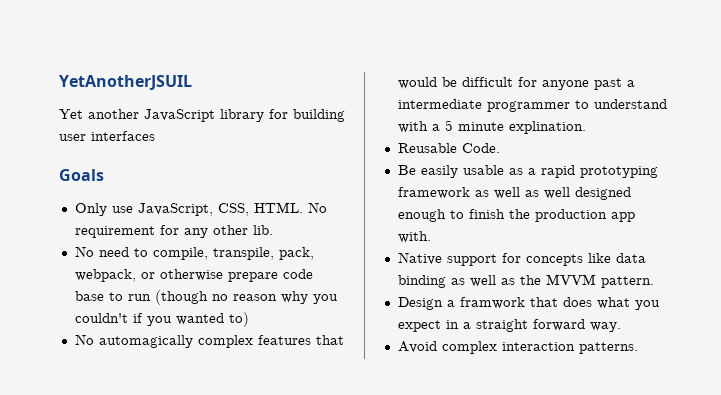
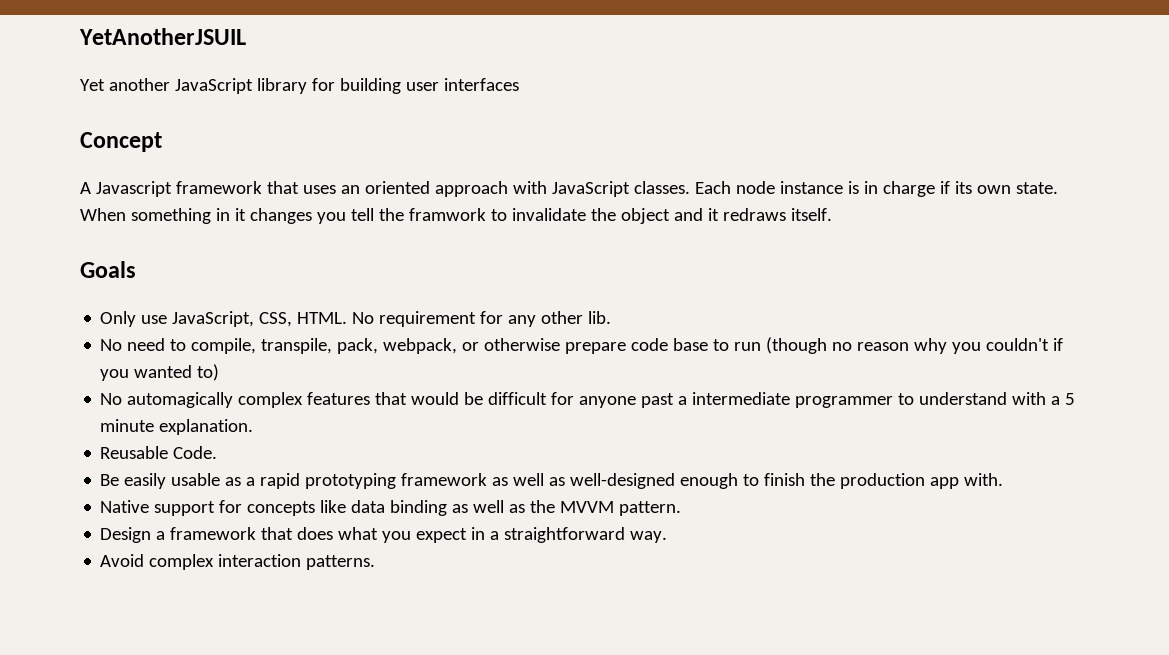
(155, 136) none -> [80,132,162,152] [80,181,1058,197] [80,208,832,224] // Concept // A Javascript framework that uses an oriented approach with JavaScript classes. Each node instance is in charge if its own state. When something in it changes you tell the framwork to invalidate the object and it redraws itself.
[508,121,586,134] explination. -> [159,419,254,435] explanation.
[543,187,631,200] well designed -> [570,473,676,489] well-designed
[459,297,525,309] framwork -> [170,527,257,540] framework
[475,319,585,332] straight forward -> [504,527,626,543] straightforward

